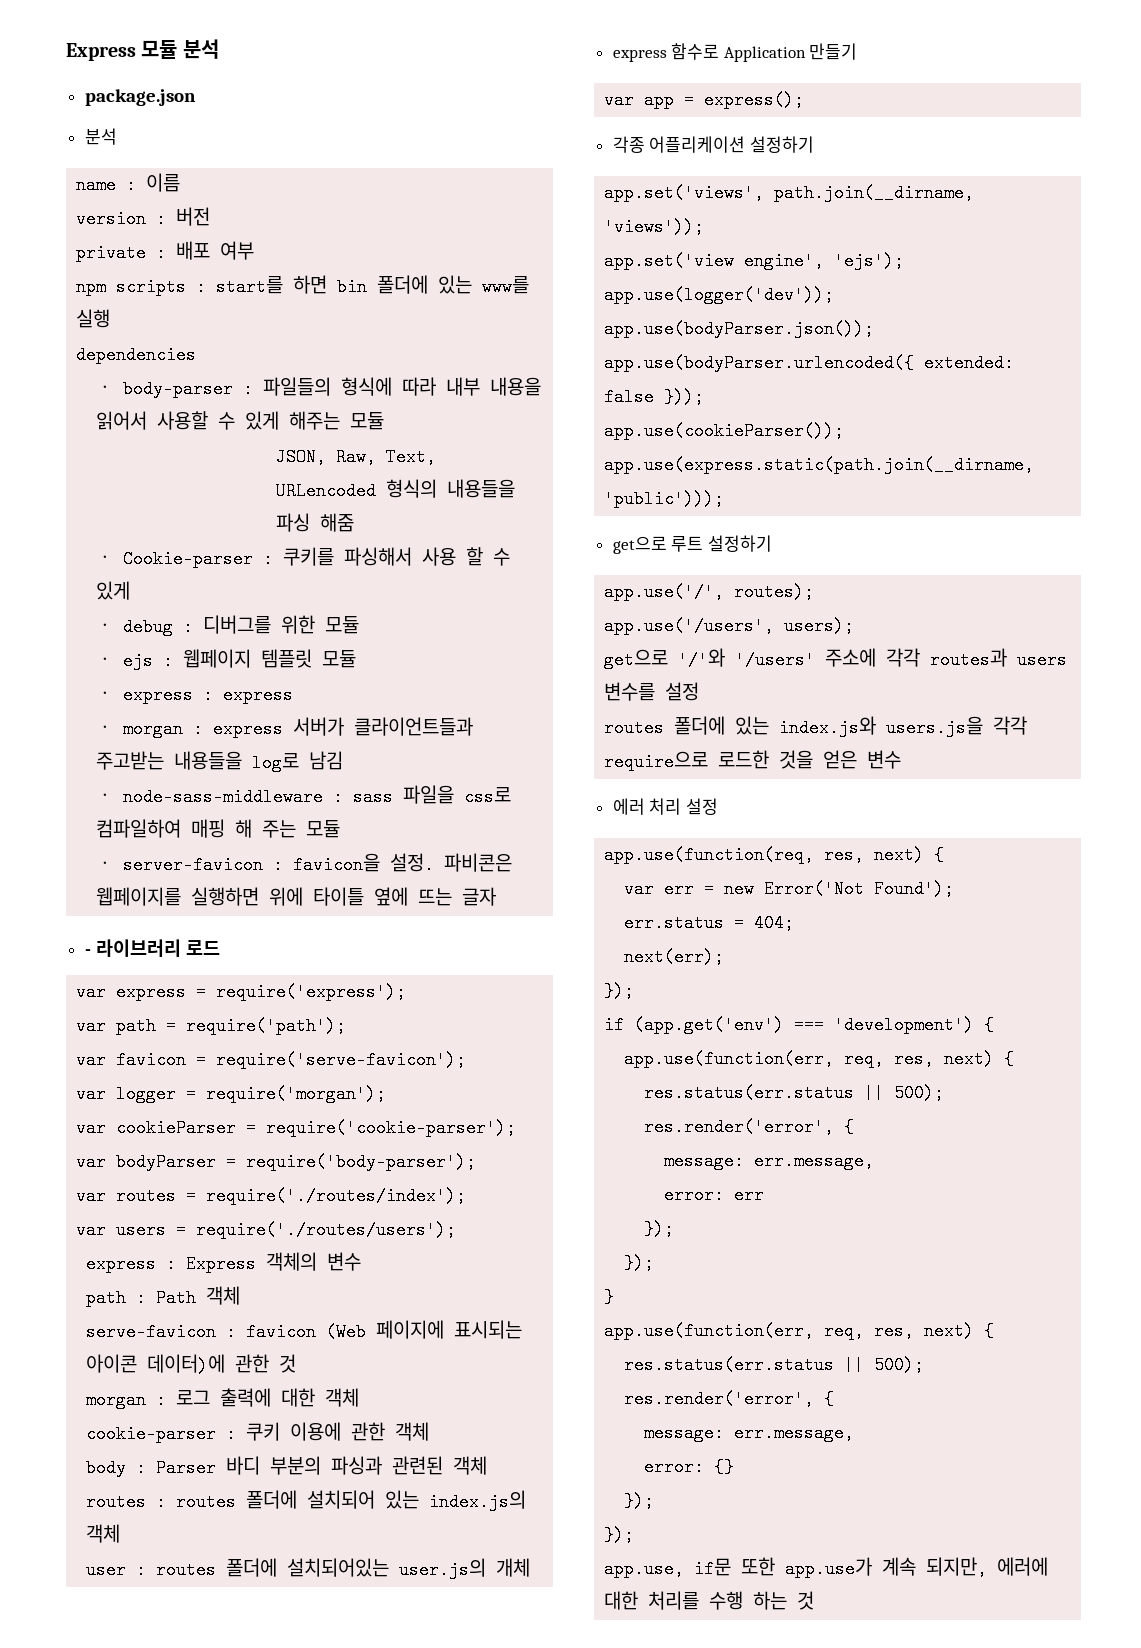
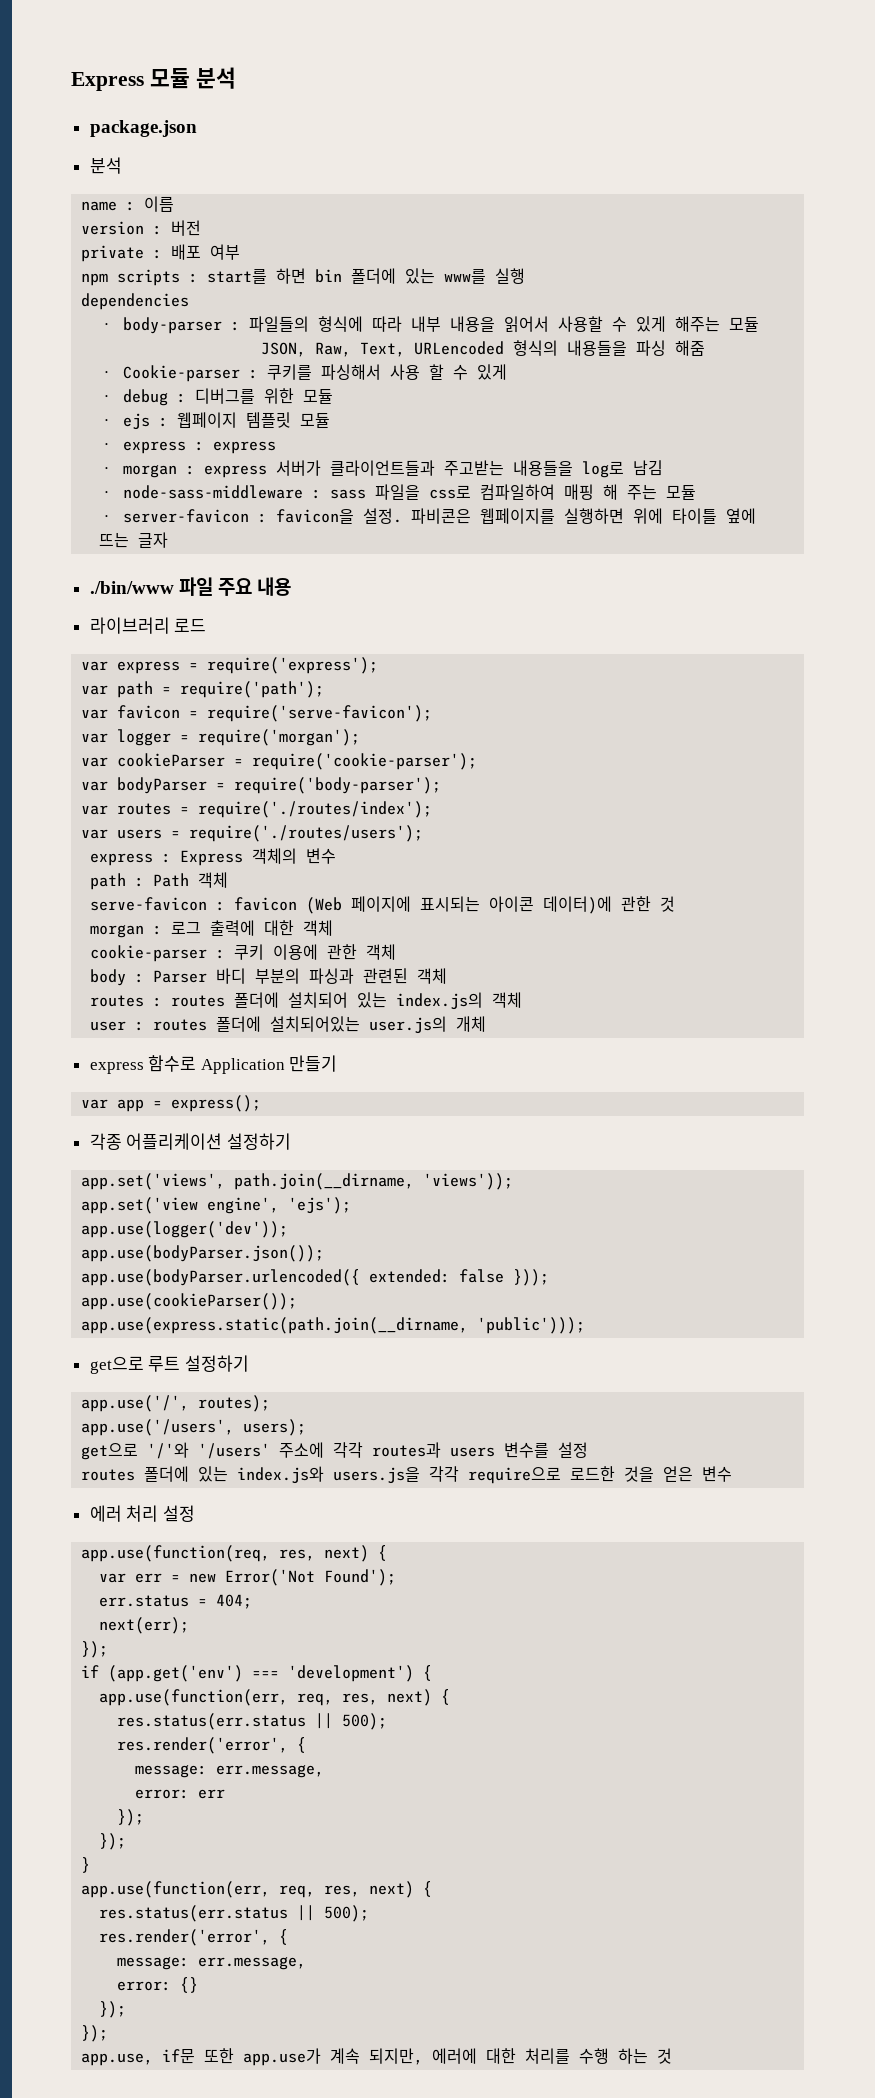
[84,949,91,955] - -> [89,577,292,596] ./bin/www 파일 주요 내용 //

